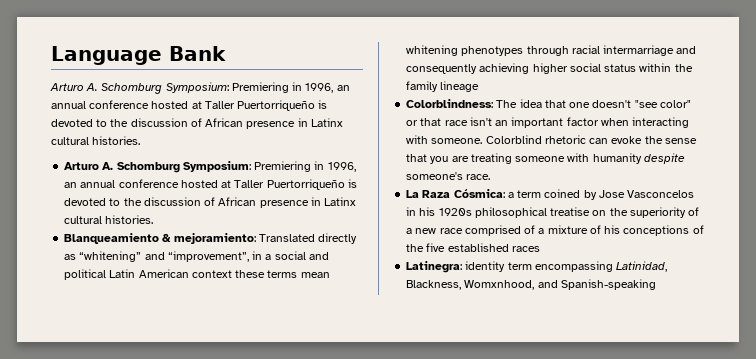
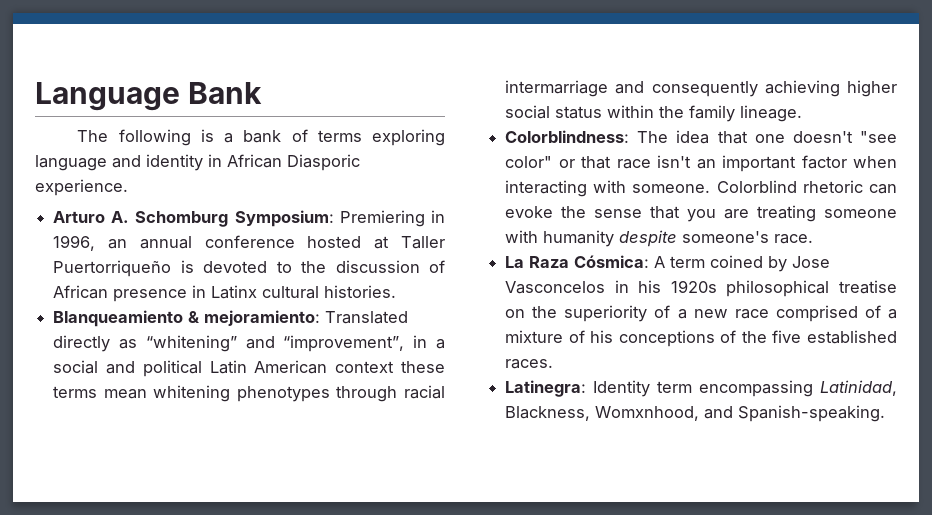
[50,82,350,94] [51,100,328,111] [51,118,343,129] [51,136,141,145] Arturo A. Schomburg Symposium: Premiering in 1996, an annual conference hosted at Taller Puertorriqueño is devoted to the discussion of African presence in Latinx cultural histories. -> [77,129,445,146] [35,154,360,171] [35,179,128,196] The following is a bank of terms exploring language and identity in African Diasporic experience.
[440,81,480,92] lineage -> [740,105,803,122] lineage.
[507,192,514,198] a -> [654,256,666,268] A
[511,246,540,252] races -> [505,359,554,369] races.
[465,261,506,272] identity -> [593,380,651,397] Identity
[560,279,656,290] Spanish-speaking -> [738,405,886,422] Spanish-speaking.

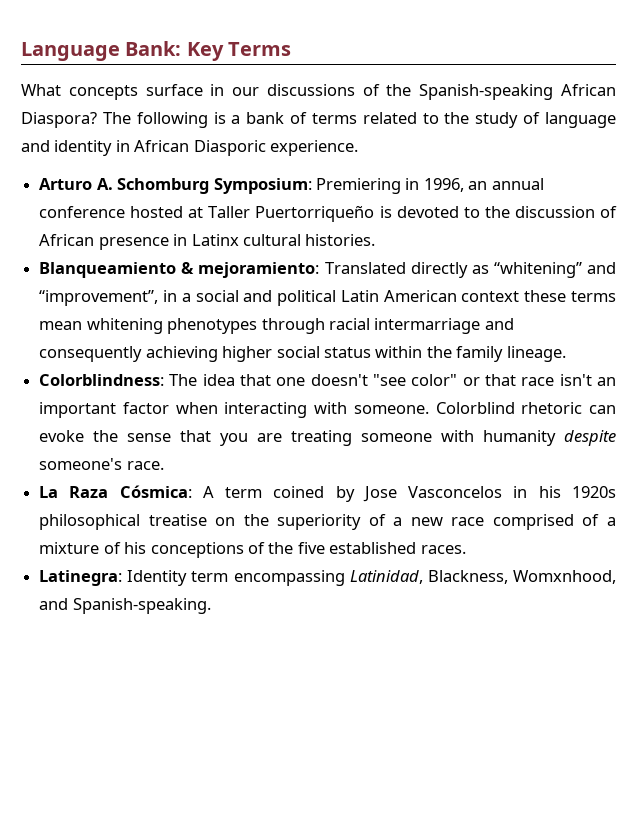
[188,82,263,104] Bank // -> [125,41,292,61] [21,84,616,100] [21,112,97,128] Bank: Key Terms // What concepts surface in our discussions of the Spanish-speaking African Diaspora?
[372,129,445,146] exploring -> [362,112,541,128] related to the study of

